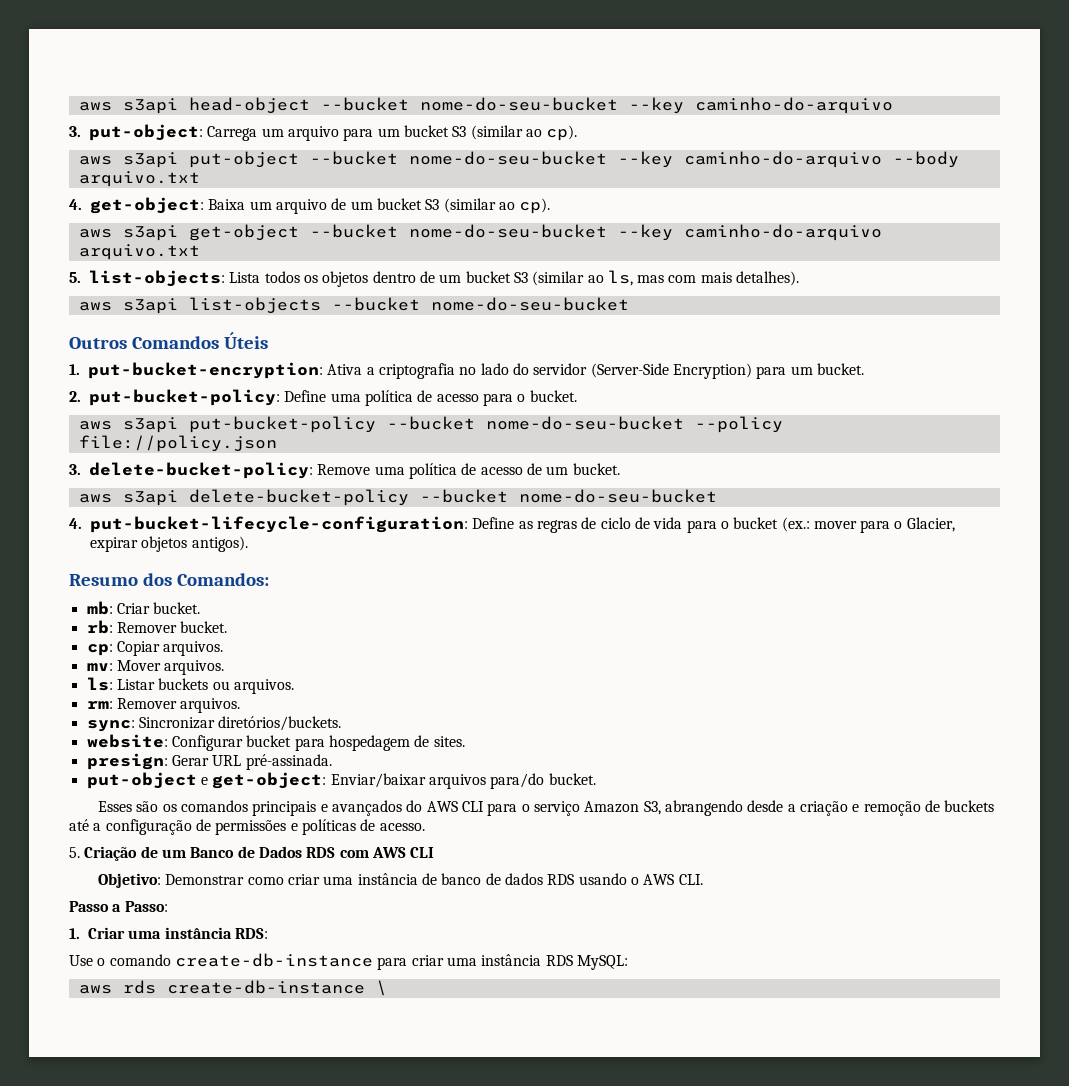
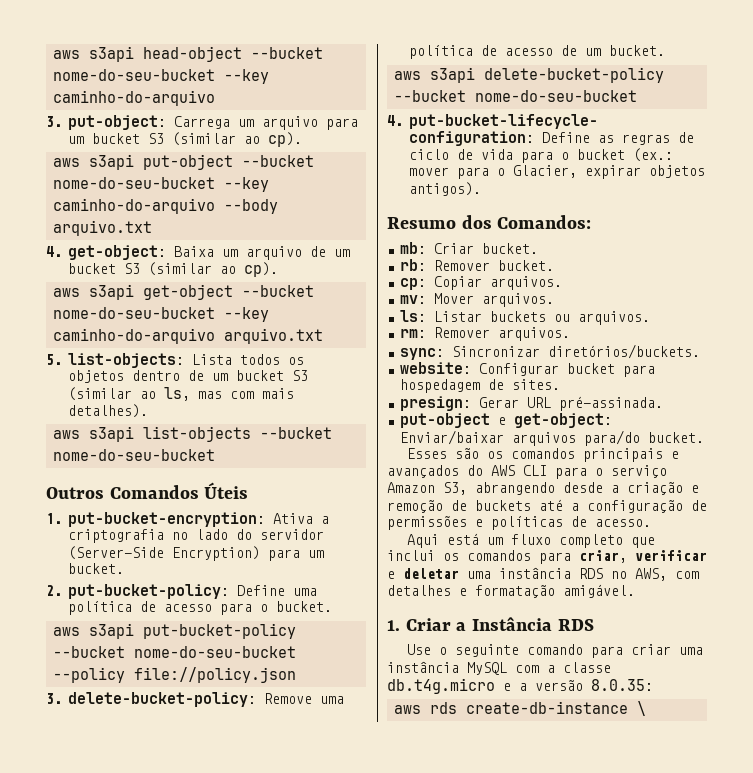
[69,846,435,861] [98,873,703,888] [69,901,168,912] [69,927,269,939] 5. Criação de um Banco de Dados RDS com AWS CLI // Objetivo: Demonstrar como criar uma instância de banco de dados RDS usando o AWS CLI. // Passo a Passo: // 1. Criar uma instância RDS: -> [407,533,656,548] [387,550,707,564] [387,567,699,581] [387,584,635,598] [387,617,594,631] Aqui está um fluxo completo que inclui os comandos para criar, verificar e deletar uma instância RDS no AWS, com detalhes e formatação amigável. // 1. Criar a Instância RDS
[109,953,373,967] comando create-db-instance -> [455,644,584,657] seguinte comando
[545,955,628,970] RDS MySQL: -> [467,662,611,675] [387,678,653,694] MySQL com a classe db.t4g.micro e a versão 8.0.35:

